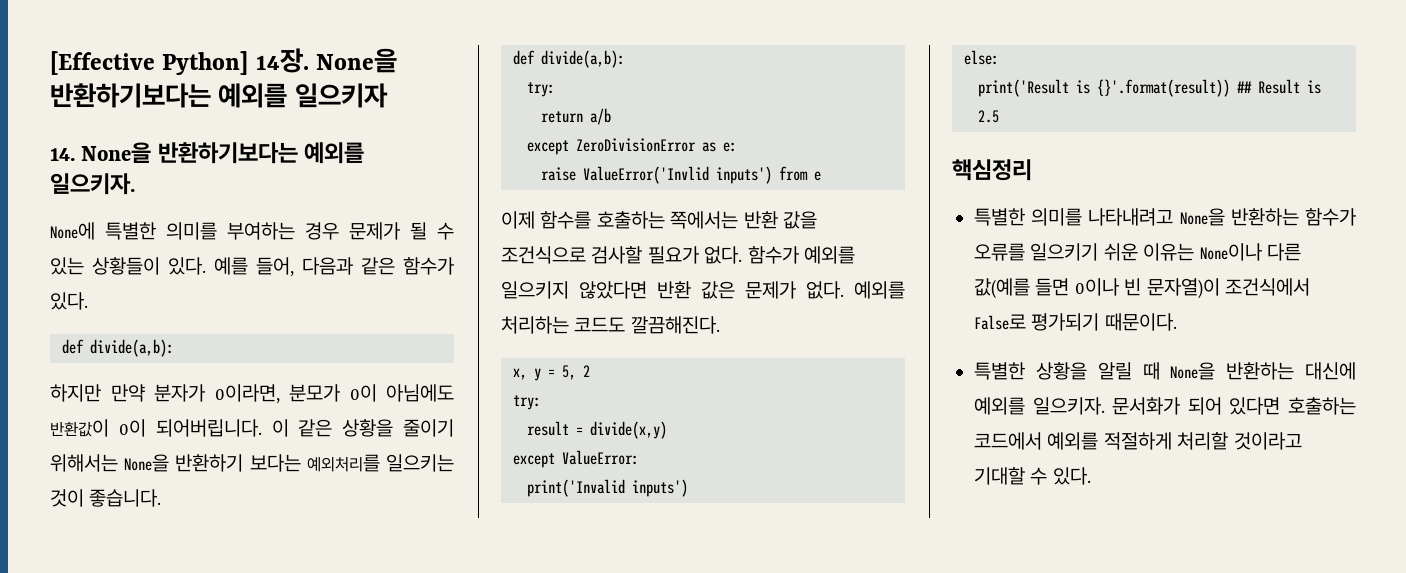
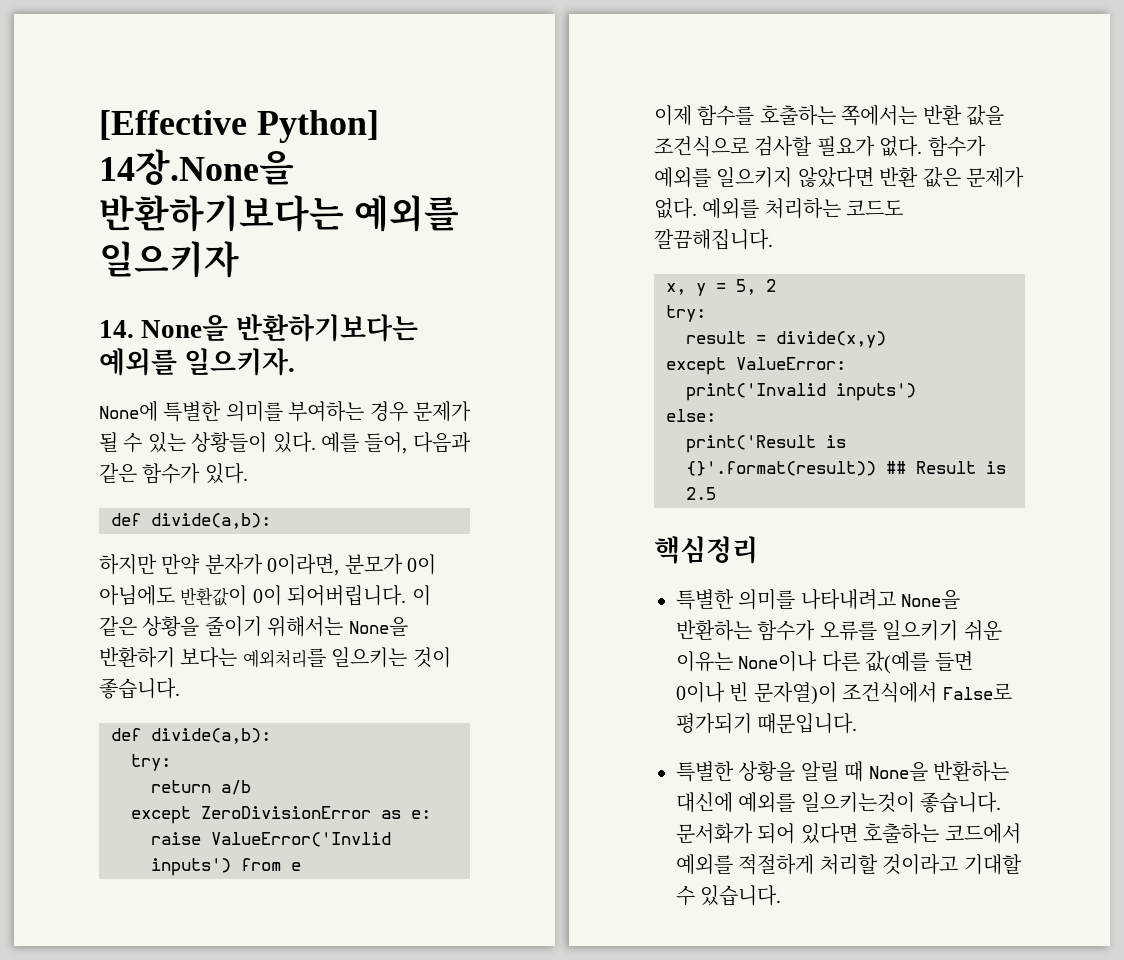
[255,48,397,73] 14장. None을 -> [99,149,294,185] 14장.None을
[630,316,720,334] 깔끔해진다. -> [654,229,773,250] 깔끔해집니다.
[1104,313,1177,331] 때문이다. -> [757,713,858,734] 때문입니다.
[1032,397,1105,415] 일으키자. -> [800,792,1002,813] 일으키는것이 좋습니다.
[1052,467,1091,485] 있다. -> [700,885,782,906] 있습니다.

